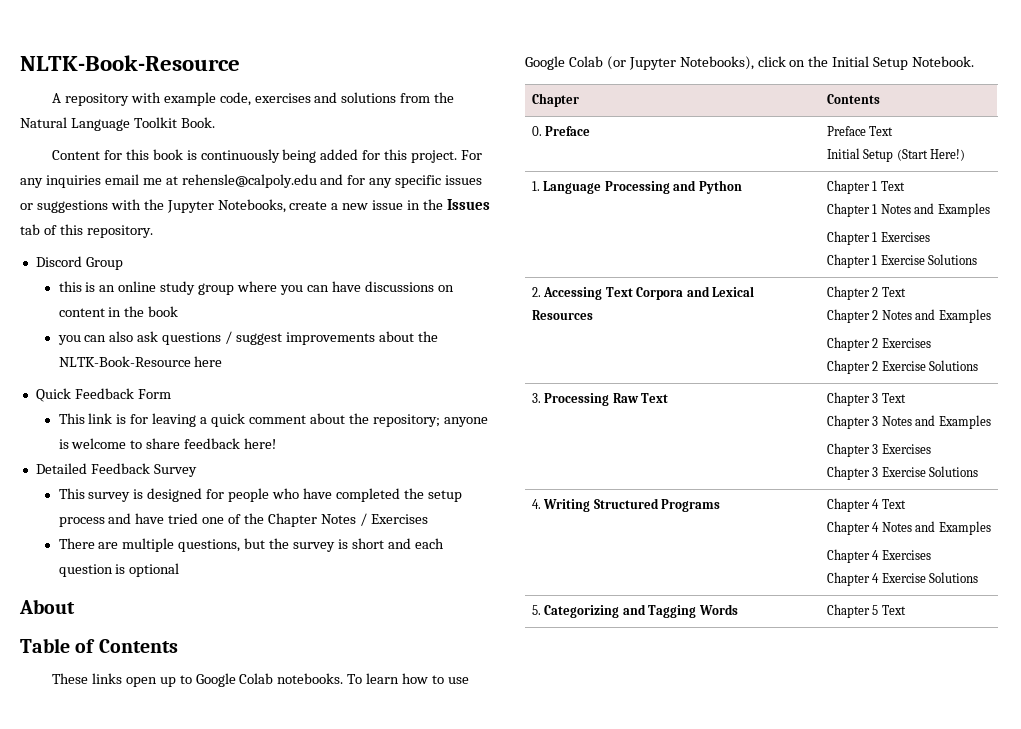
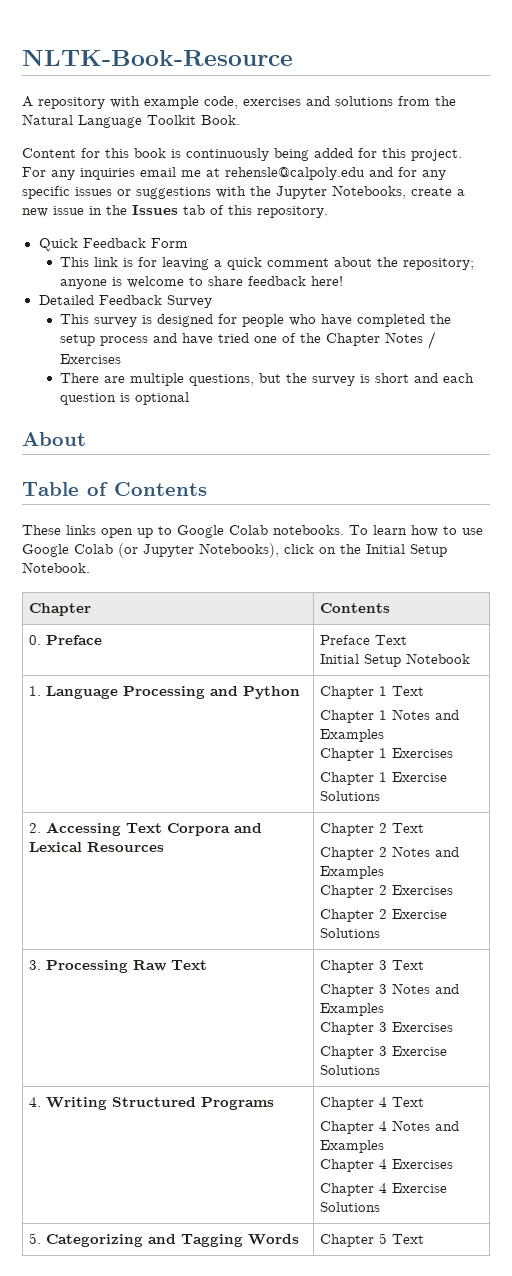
[35,256,123,270] [58,281,454,295] [58,306,179,317] [57,331,438,345] [58,356,223,367] // Discord Group // this is an online study group where you can have discussions on content in the book // you can also ask questions / suggest improvements about the NLTK-Book-Resource here -> (328, 212) none
[896,149,966,161] (Start Here!) -> [406,653,471,664] Notebook

